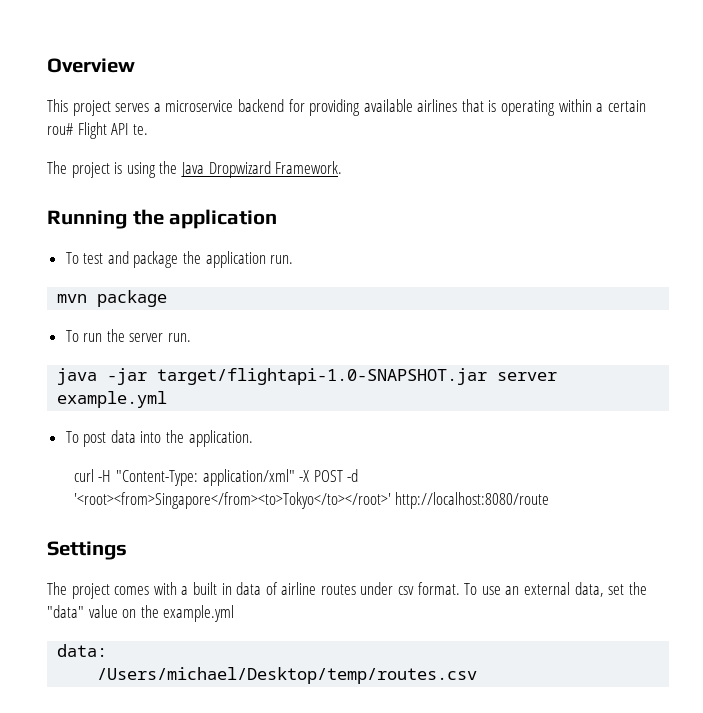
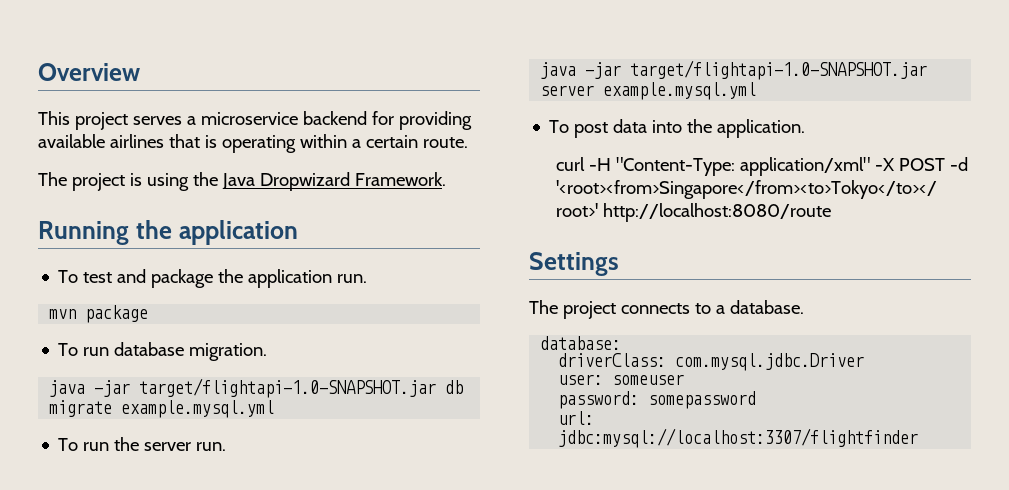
[47,122,148,139] rou# Flight API te. -> [422,137,468,148] route.
(168, 298) none -> [58,342,268,361] [49,378,464,398] [49,400,275,418] // To run database migration. // java -jar target/flightapi-1.0-SNAPSHOT.jar db migrate example.mysql.yml
[57,391,168,408] example.yml -> [603,82,757,100] example.mysql.yml
[114,582,647,597] [47,605,235,622] [57,644,108,657] [97,667,478,684] comes with a built in data of airline routes under csv format. To use an external data, set the "data" value on the example.yml // data: // /Users/michael/Desktop/temp/routes.csv -> [620,300,804,314] [540,336,622,350] [558,353,865,371] [558,374,685,385] [558,391,757,409] [558,411,595,425] [558,428,919,448] connects to a database. // database: // driverClass: com.mysql.jdbc.Driver // user: someuser // password: somepassword // url: jdbc:mysql://localhost:3307/flightfinder

